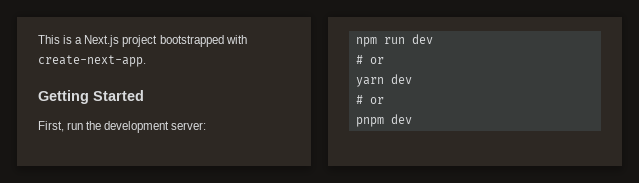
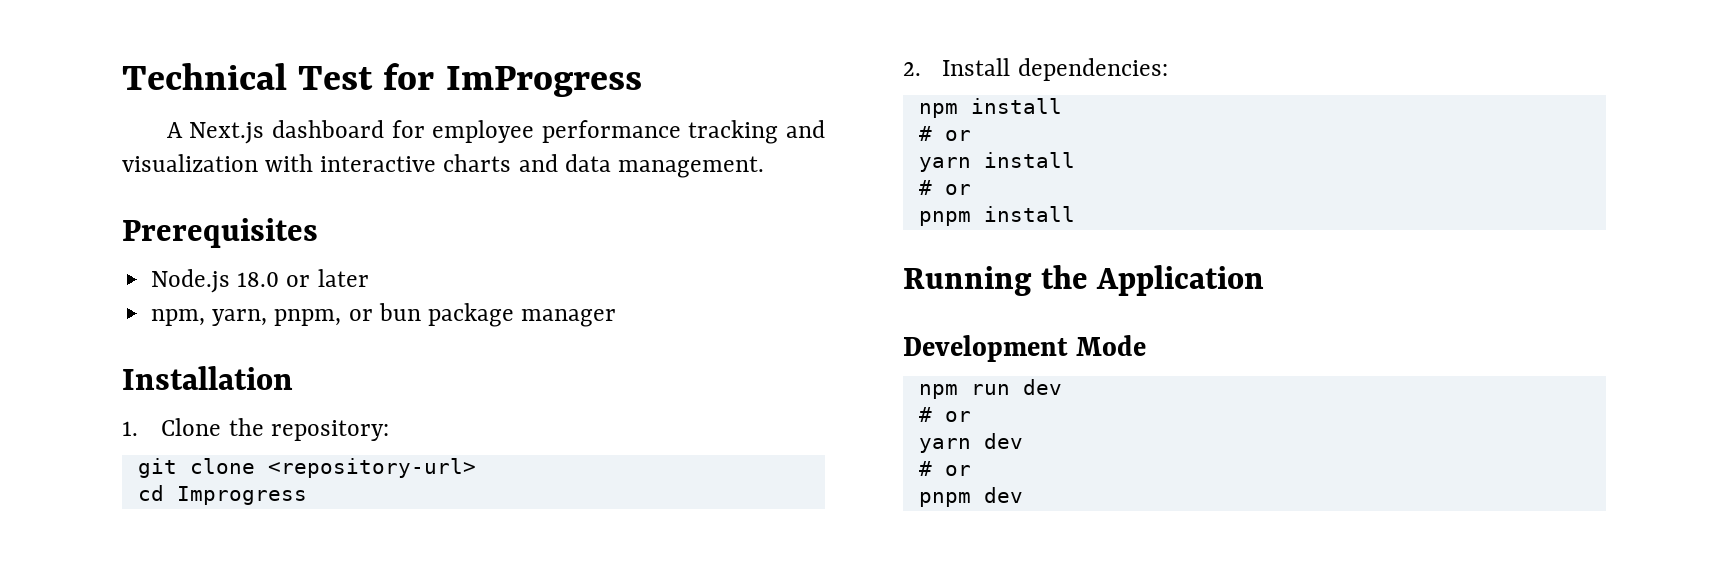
[38,35,247,47] [38,55,146,67] [38,90,144,104] [38,121,207,133] This is a Next.js project bootstrapped with create-next-app. // Getting Started // First, run the development server: -> [122,63,642,97] [166,120,825,144] [122,154,764,178] [122,218,318,248] [151,269,369,293] [151,303,617,327] [122,366,293,390] [122,418,389,441] [137,458,476,478] [137,485,307,505] [903,58,1168,81] [918,98,1062,118] [918,126,971,141] [918,152,1075,172] [918,180,971,195] [918,206,1075,226] [903,265,1265,296] [903,335,1147,362] Technical Test for ImProgress // A Next.js dashboard for employee performance tracking and visualization with interactive charts and data management. // Prerequisites // Node.js 18.0 or later // npm, yarn, pnpm, or bun package manager // Installation // 1. Clone the repository: // git clone <repository-url> // cd Improgress // 2. Install dependencies: // npm install // # or // yarn install // # or // pnpm install // Running the Application // Development Mode

